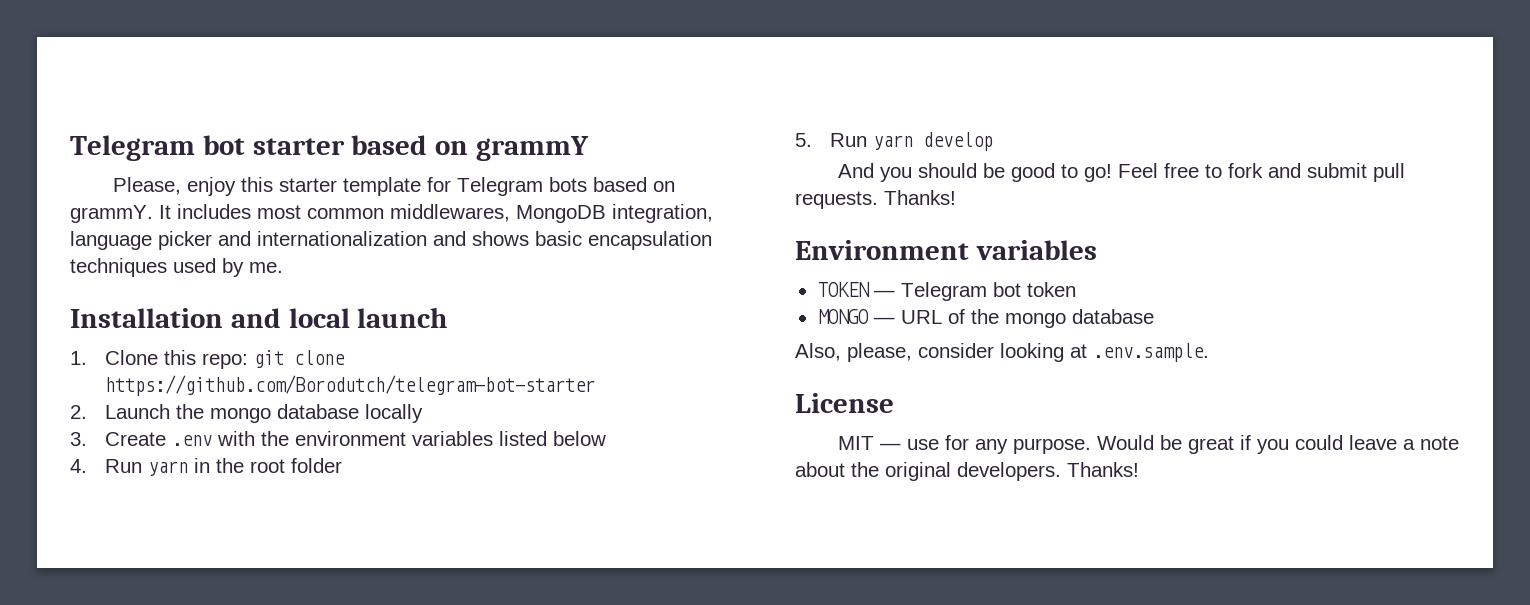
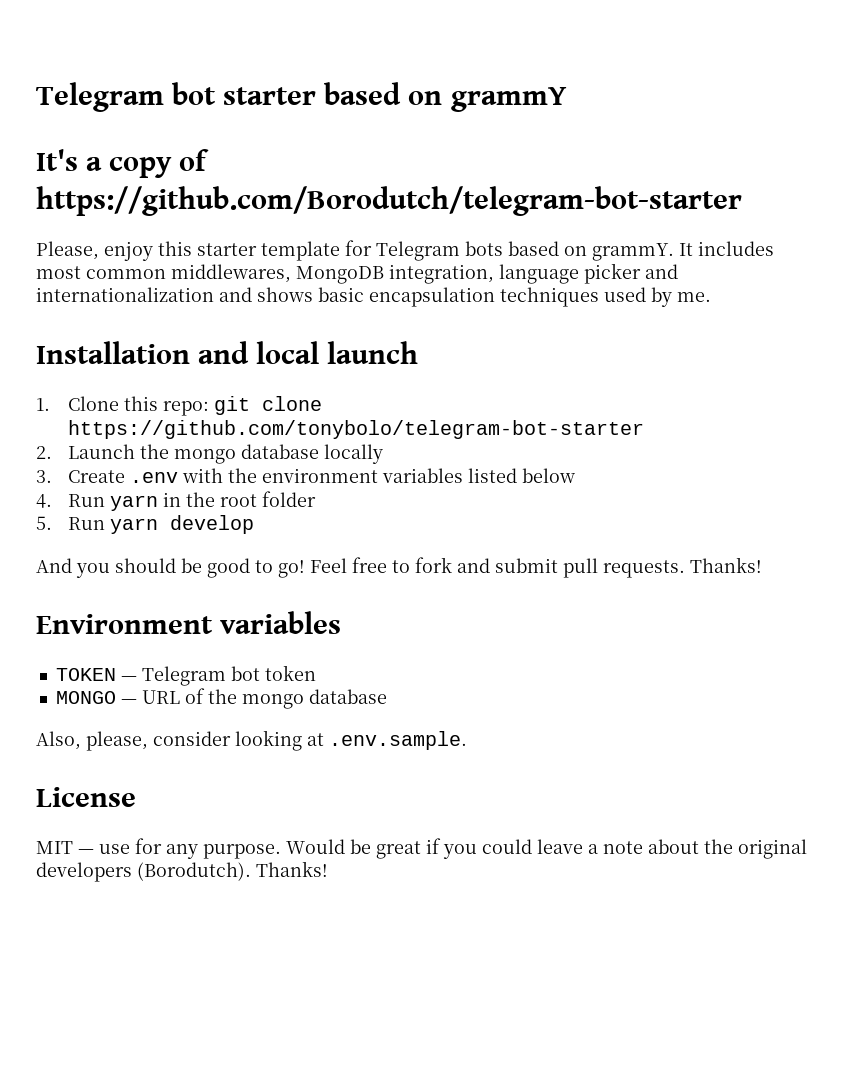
(590, 148) none -> [36,149,210,178] [36,186,742,216] // It's a copy of https://github.com/Borodutch/telegram-bot-starter
[105,375,596,396] https://github.com/Borodutch/telegram-bot-starter -> [68,420,645,439] https://github.com/tonybolo/telegram-bot-starter
[957,462,1061,481] developers. -> [36,862,251,882] developers (Borodutch).

